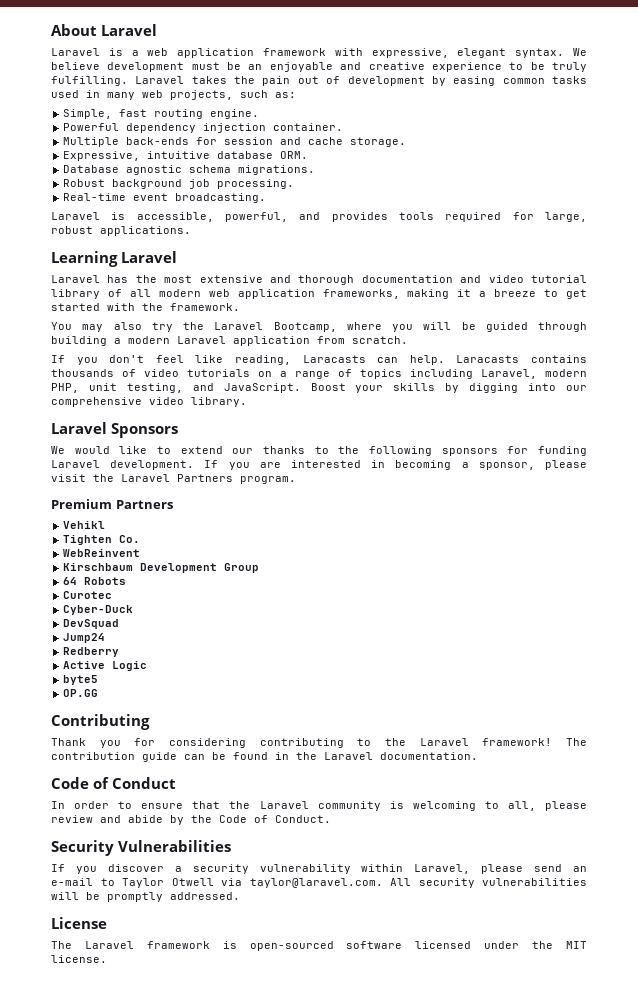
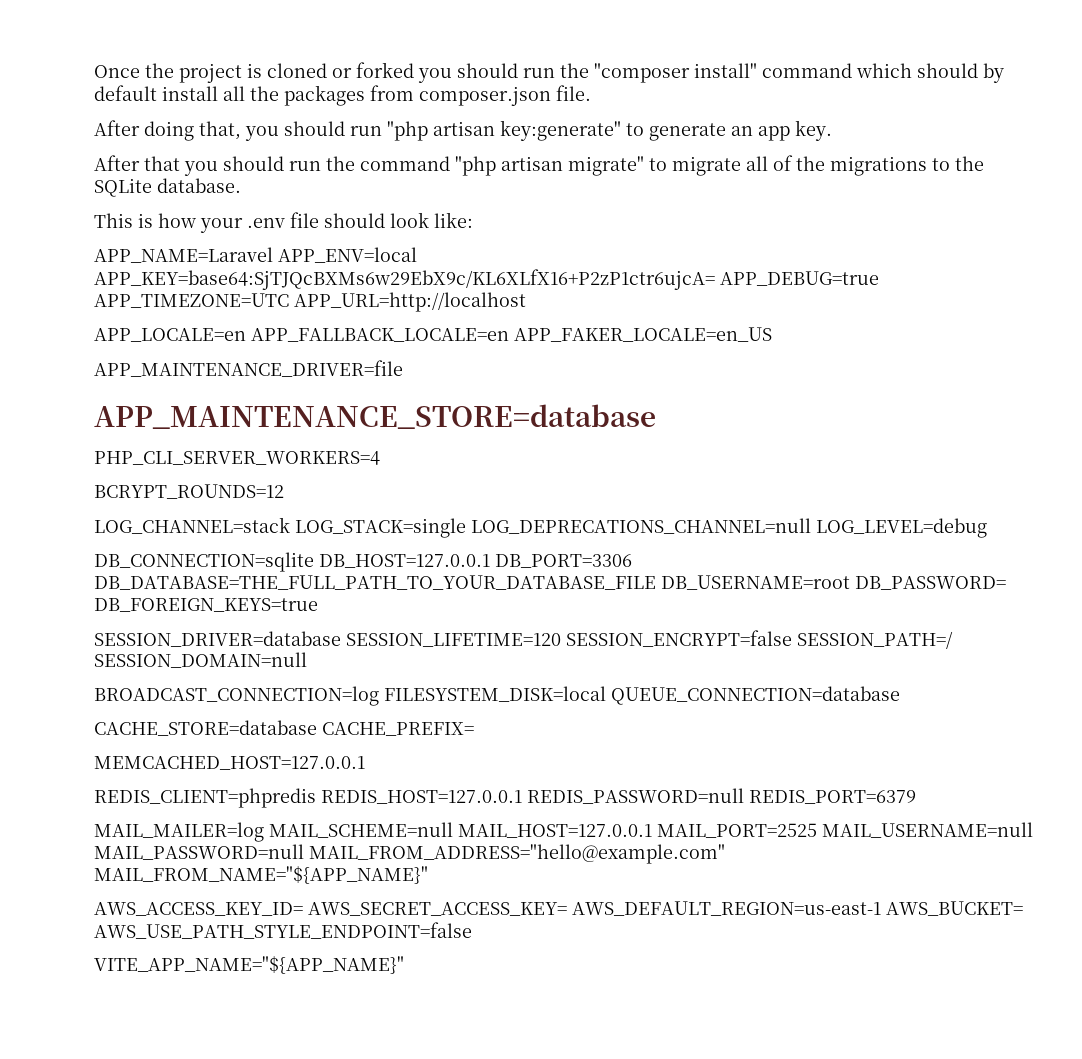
[51,24,158,36] [51,48,587,58] [51,62,588,72] [51,76,588,86] [51,90,296,100] [63,109,260,119] [63,123,344,133] [63,137,407,147] [63,151,309,161] [63,165,316,175] [63,179,295,189] [63,193,267,203] [51,212,587,222] [51,226,191,236] [51,251,178,267] [51,275,587,285] [51,289,588,299] [51,303,240,311] [51,322,587,332] [51,336,408,346] [51,355,588,365] [51,369,587,379] [51,383,588,393] [51,397,247,407] [51,422,179,438] [51,446,587,456] [51,460,587,470] [51,474,296,484] [51,499,173,509] [63,521,106,529] [63,535,141,545] [63,549,141,557] [63,563,260,573] [63,577,127,585] [63,591,113,599] [63,605,134,615] [63,619,120,629] [63,633,106,643] [63,647,120,657] [63,661,148,671] [63,675,99,685] [63,689,99,697] [51,714,150,730] [51,738,587,748] [51,752,478,762] [51,777,177,789] [51,801,587,811] [51,815,331,825] [51,840,232,856] [51,864,587,874] [51,878,587,888] [51,892,240,902] [51,917,107,929] [51,941,588,951] [51,955,107,963] About Laravel // Laravel is a web application framework with expressive, elegant syntax. We believe development must be an enjoyable and creative experience to be truly fulfilling. Laravel takes the pain out of development by easing common tasks used in many web projects, such as: // Simple, fast routing engine. // Powerful dependency injection container. // Multiple back-ends for session and cache storage. // Expressive, intuitive database ORM. // Database agnostic schema migrations. // Robust background job processing. // Real-time event broadcasting. // Laravel is accessible, powerful, and provides tools required for large, robust applications. // Learning Laravel // Laravel has the most extensive and thorough documentation and video tutorial library of all modern web application frameworks, making it a breeze to get started with the framework. // You may also try the Laravel Bootcamp, where you will be guided through building a modern Laravel application from scratch. // If you don't feel like reading, Laracasts can help. Laracasts contains thousands of video tutorials on a range of topics including Laravel, modern PHP, unit testing, and JavaScript. Boost your skills by digging into our comprehensive video library. // Laravel Sponsors // We would like to extend our thanks to the following sponsors for funding Laravel development. If you are interested in becoming a sponsor, please visit the Laravel Partners program. // Premium Partners // Vehikl // Tighten Co. // WebReinvent // Kirschbaum Development Group // 64 Robots // Curotec // Cyber-Duck // DevSquad // Jump24 // Redberry // Active Logic // byte5 // OP.GG // Contributing // Thank you for considering contributing to the Laravel framework! The contribution guide can be found in the Laravel documentation. // Code of Conduct // In order to ensure that the Laravel community is welcoming to all, please review and abide by the Code of Conduct. // Security Vulnerabilities // If you discover a security vulnerability within Laravel, please send an e-mail to Taylor Otwell via taylor@laravel.com. All security vulnerabilities will be promptly addressed. // License // The Laravel framework is open-sourced software licensed under the MIT license. -> [94,62,1004,83] [94,85,591,106] [94,120,832,141] [94,155,984,176] [94,178,241,197] [94,212,473,233] [94,247,417,263] [94,269,879,290] [94,292,526,312] [94,327,772,342] [94,360,403,377] [94,404,656,429] [94,451,380,465] [94,484,284,499] [94,517,987,538] [94,552,632,572] [94,575,1006,590] [94,598,318,612] [94,630,953,649] [94,652,307,668] [94,686,900,706] [94,720,474,736] [94,756,365,770] [94,788,916,808] [94,822,1033,842] [94,844,725,864] [94,866,428,884] [94,901,1023,916] [94,922,472,939] [94,956,404,974] Once the project is cloned or forked you should run the "composer install" command which should by default install all the packages from composer.json file. // After doing that, you should run "php artisan key:generate" to generate an app key. // After that you should run the command "php artisan migrate" to migrate all of the migrations to the SQLite database. // This is how your .env file should look like: // APP_NAME=Laravel APP_ENV=local APP_KEY=base64:SjTJQcBXMs6w29EbX9c/KL6XLfX16+P2zP1ctr6ujcA= APP_DEBUG=true APP_TIMEZONE=UTC APP_URL=http://localhost // APP_LOCALE=en APP_FALLBACK_LOCALE=en APP_FAKER_LOCALE=en_US // APP_MAINTENANCE_DRIVER=file // APP_MAINTENANCE_STORE=database // PHP_CLI_SERVER_WORKERS=4 // BCRYPT_ROUNDS=12 // LOG_CHANNEL=stack LOG_STACK=single LOG_DEPRECATIONS_CHANNEL=null LOG_LEVEL=debug // DB_CONNECTION=sqlite DB_HOST=127.0.0.1 DB_PORT=3306 DB_DATABASE=THE_FULL_PATH_TO_YOUR_DATABASE_FILE DB_USERNAME=root DB_PASSWORD= DB_FOREIGN_KEYS=true // SESSION_DRIVER=database SESSION_LIFETIME=120 SESSION_ENCRYPT=false SESSION_PATH=/ SESSION_DOMAIN=null // BROADCAST_CONNECTION=log FILESYSTEM_DISK=local QUEUE_CONNECTION=database // CACHE_STORE=database CACHE_PREFIX= // MEMCACHED_HOST=127.0.0.1 // REDIS_CLIENT=phpredis REDIS_HOST=127.0.0.1 REDIS_PASSWORD=null REDIS_PORT=6379 // MAIL_MAILER=log MAIL_SCHEME=null MAIL_HOST=127.0.0.1 MAIL_PORT=2525 MAIL_USERNAME=null MAIL_PASSWORD=null MAIL_FROM_ADDRESS="hello@example.com" MAIL_FROM_NAME="${APP_NAME}" // AWS_ACCESS_KEY_ID= AWS_SECRET_ACCESS_KEY= AWS_DEFAULT_REGION=us-east-1 AWS_BUCKET= AWS_USE_PATH_STYLE_ENDPOINT=false // VITE_APP_NAME="${APP_NAME}"

